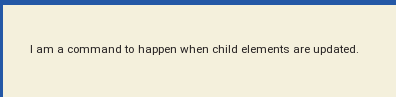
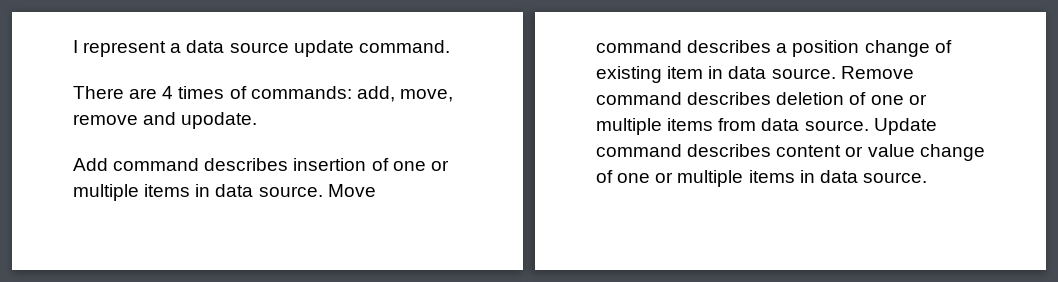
[36,45,360,55] am a command to happen when child elements are updated. -> [83,40,450,57] [73,86,453,102] [73,112,258,129] [73,158,449,171] [73,184,376,201] [596,40,952,57] [596,66,914,83] [596,92,927,105] [596,118,937,135] [596,144,985,161] [596,170,927,187] represent a data source update command. // There are 4 times of commands: add, move, remove and upodate. // Add command describes insertion of one or multiple items in data source. Move command describes a position change of existing item in data source. Remove command describes deletion of one or multiple items from data source. Update command describes content or value change of one or multiple items in data source.

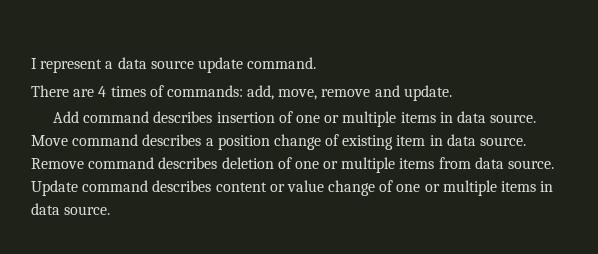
[181,112,258,129] upodate. -> [403,85,452,101] update.

